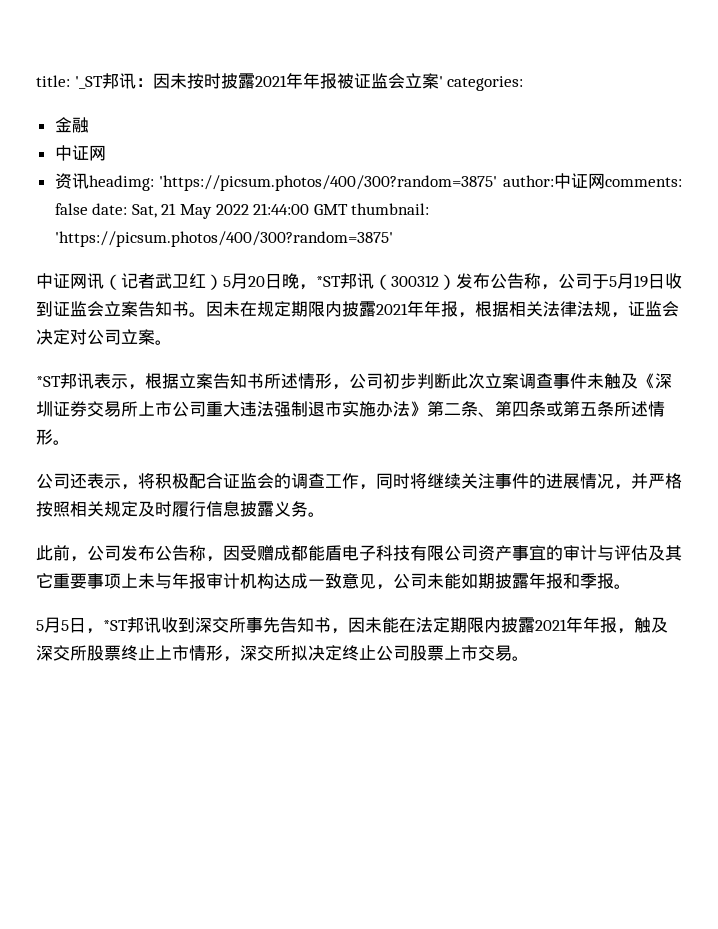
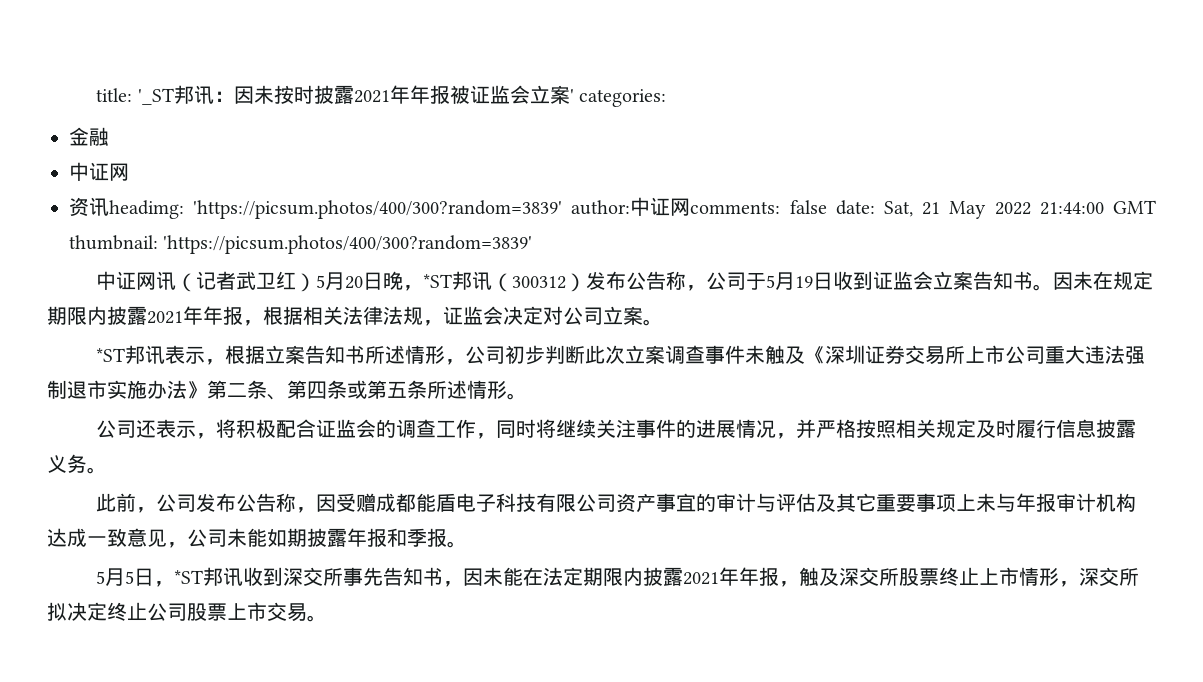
[159,175,498,191] 'https://picsum.photos/400/300?random=3875' -> [193,200,563,219] 'https://picsum.photos/400/300?random=3839'
[54,231,393,247] 'https://picsum.photos/400/300?random=3875' -> [163,235,533,254] 'https://picsum.photos/400/300?random=3839'

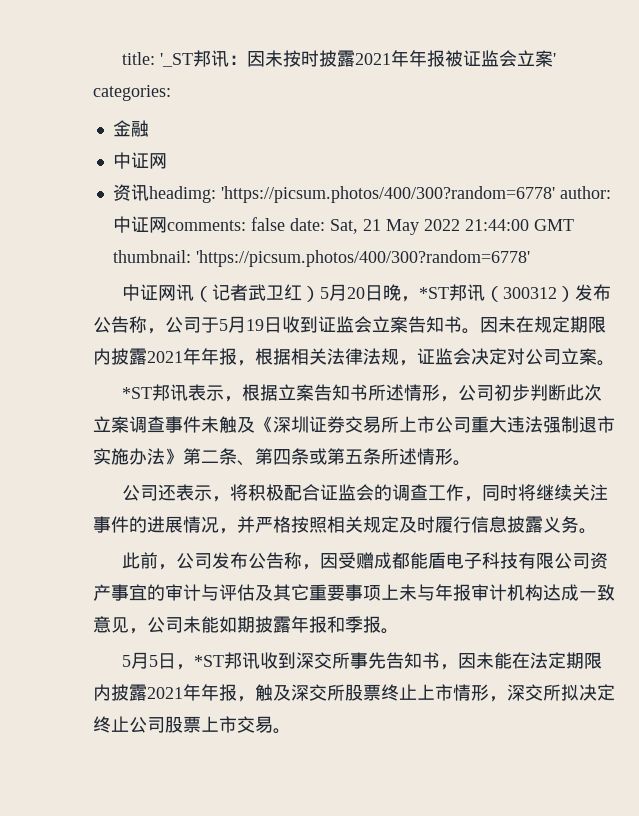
[193,200,563,219] 'https://picsum.photos/400/300?random=3839' -> [220,186,555,203] 'https://picsum.photos/400/300?random=6778'
[163,235,533,254] 'https://picsum.photos/400/300?random=3839' -> [195,250,530,267] 'https://picsum.photos/400/300?random=6778'

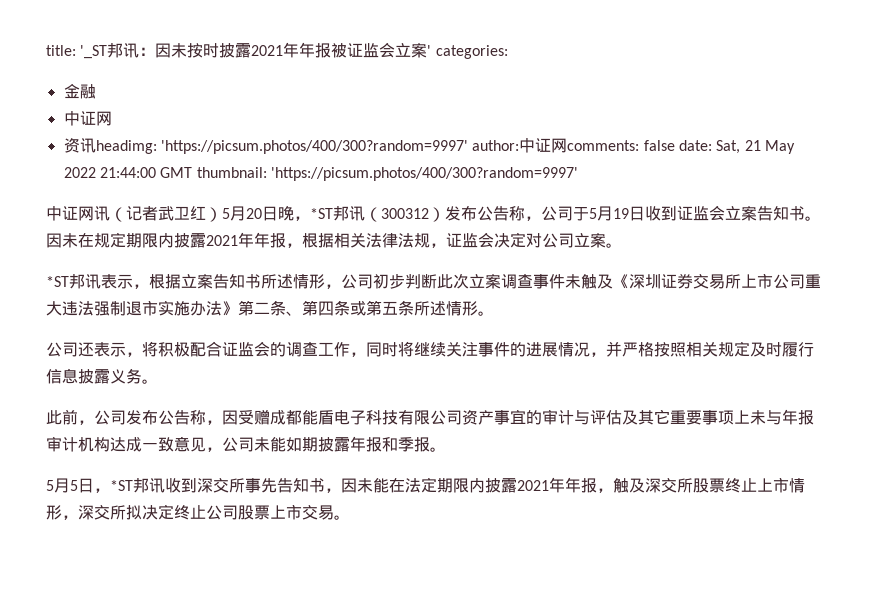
[220,186,555,203] 'https://picsum.photos/400/300?random=6778' -> [160,140,468,154] 'https://picsum.photos/400/300?random=9997'
[195,250,530,267] 'https://picsum.photos/400/300?random=6778' -> [270,167,578,181] 'https://picsum.photos/400/300?random=9997'

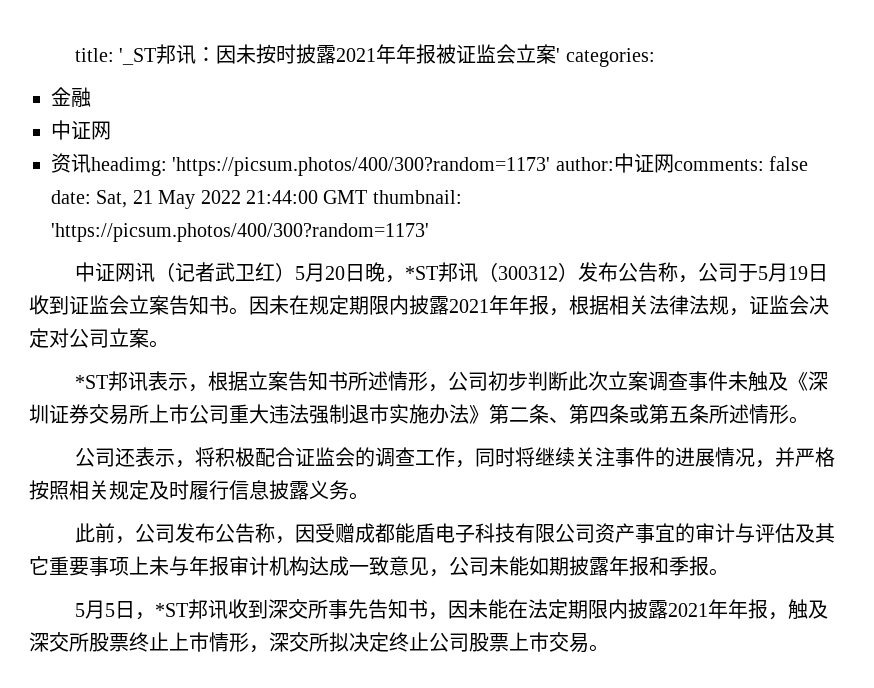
[160,140,468,154] 'https://picsum.photos/400/300?random=9997' -> [172,157,551,176] 'https://picsum.photos/400/300?random=1173'
[270,167,578,181] 'https://picsum.photos/400/300?random=9997' -> [51,223,429,242] 'https://picsum.photos/400/300?random=1173'

